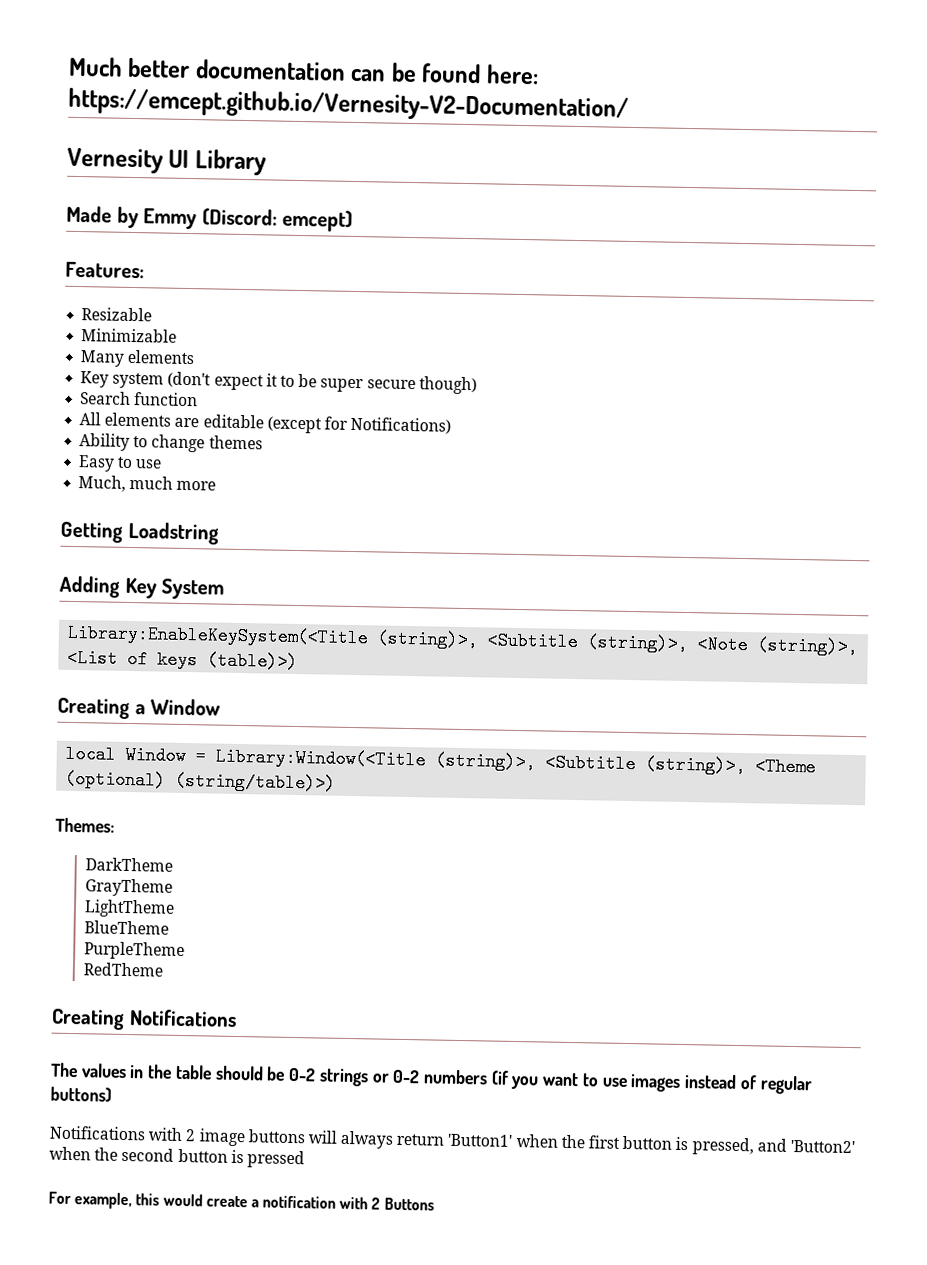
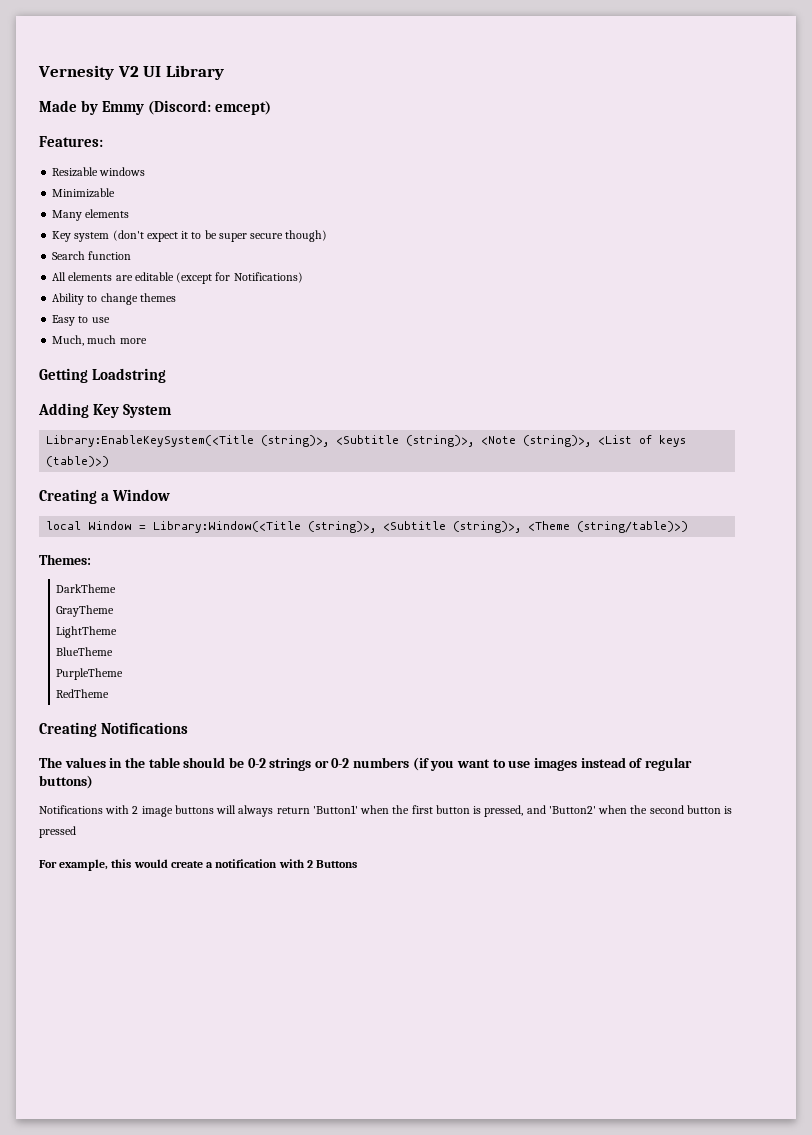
[68,56,539,85] [68,87,629,123] [67,147,164,174] Much better documentation can be found here: https://emcept.github.io/Vernesity-V2-Documentation/ // Vernesity -> [38,65,139,80] Vernesity V2
(153, 314) none -> [99,167,146,176] windows
[65,769,167,790] (optional) -> (571, 526) none

